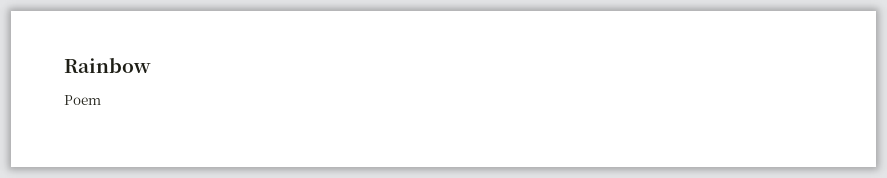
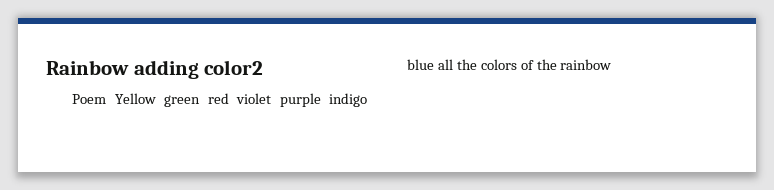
(151, 65) none -> [133,60,264,79] adding color2
(101, 100) none -> [114,93,367,107] [407,59,612,70] Yellow green red violet purple indigo blue all the colors of the rainbow

